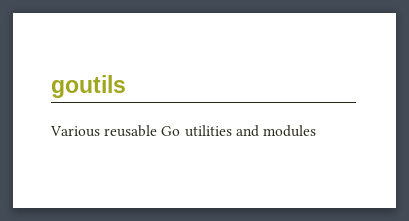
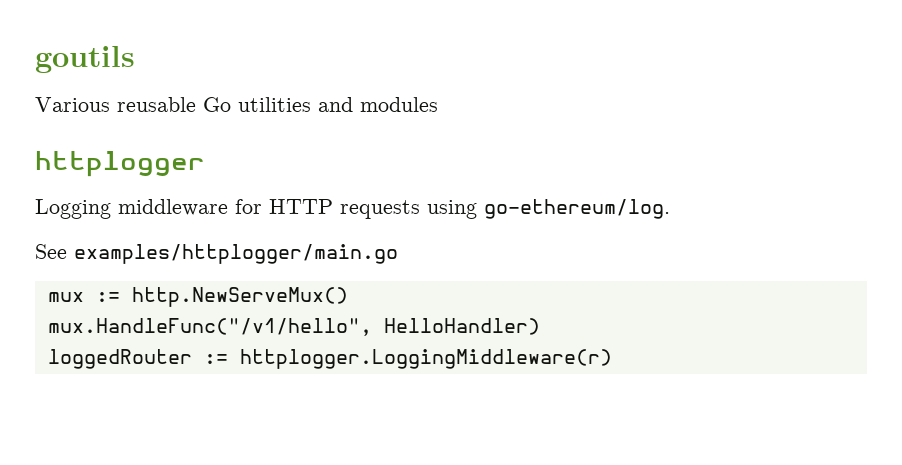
(316, 131) none -> [35,151,205,177] [35,199,670,219] [35,244,398,264] [47,287,348,307] [47,318,540,336] [47,349,612,369] // httplogger // Logging middleware for HTTP requests using go-ethereum/log. // See examples/httplogger/main.go // mux := http.NewServeMux() // mux.HandleFunc("/v1/hello", HelloHandler) // loggedRouter := httplogger.LoggingMiddleware(r)

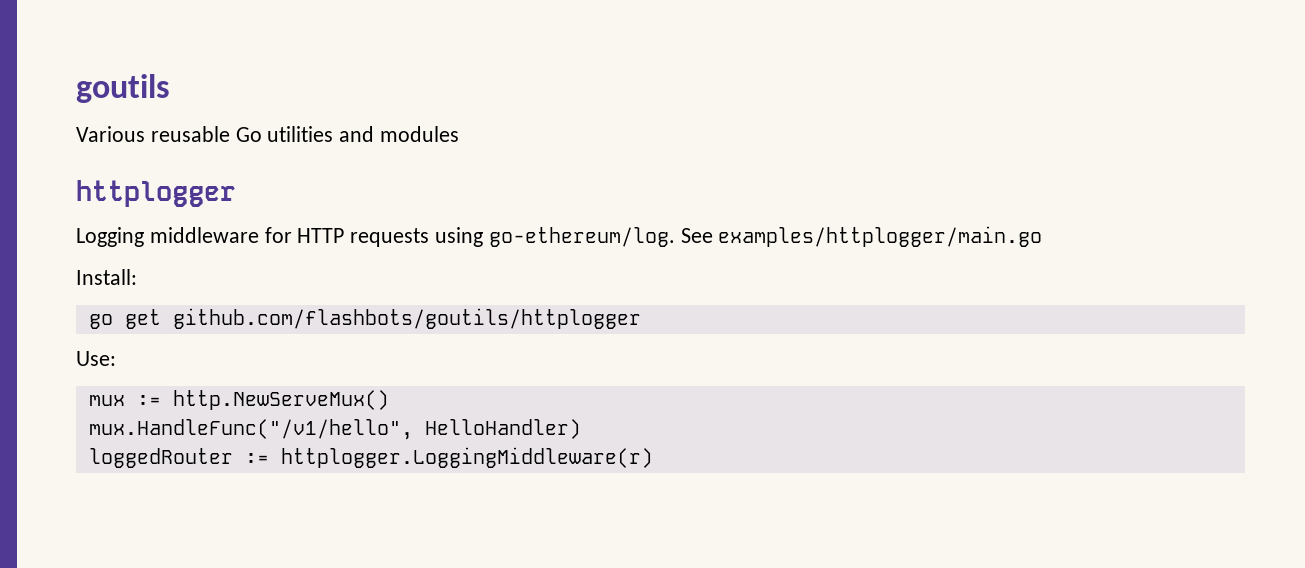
(670, 209) // -> (675, 237) none
(398, 254) none -> [76,269,137,285] [88,308,641,329] [76,351,116,366] // Install: // go get github.com/flashbots/goutils/httplogger // Use:

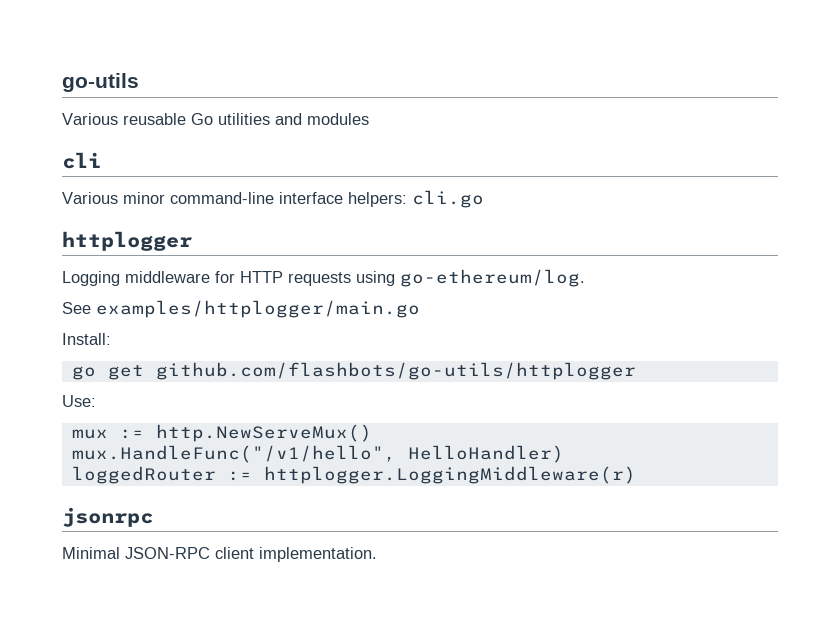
[76,74,170,103] goutils -> [62,73,139,92] go-utils
(460, 134) none -> [62,152,101,169] [62,190,484,208] // cli // Various minor command-line interface helpers: cli.go
(675, 237) none -> (585, 278) //
[172,308,641,329] github.com/flashbots/goutils/httplogger -> [155,362,636,380] github.com/flashbots/go-utils/httplogger
(653, 457) none -> [62,507,153,527] [62,547,377,562] // jsonrpc // Minimal JSON-RPC client implementation.

